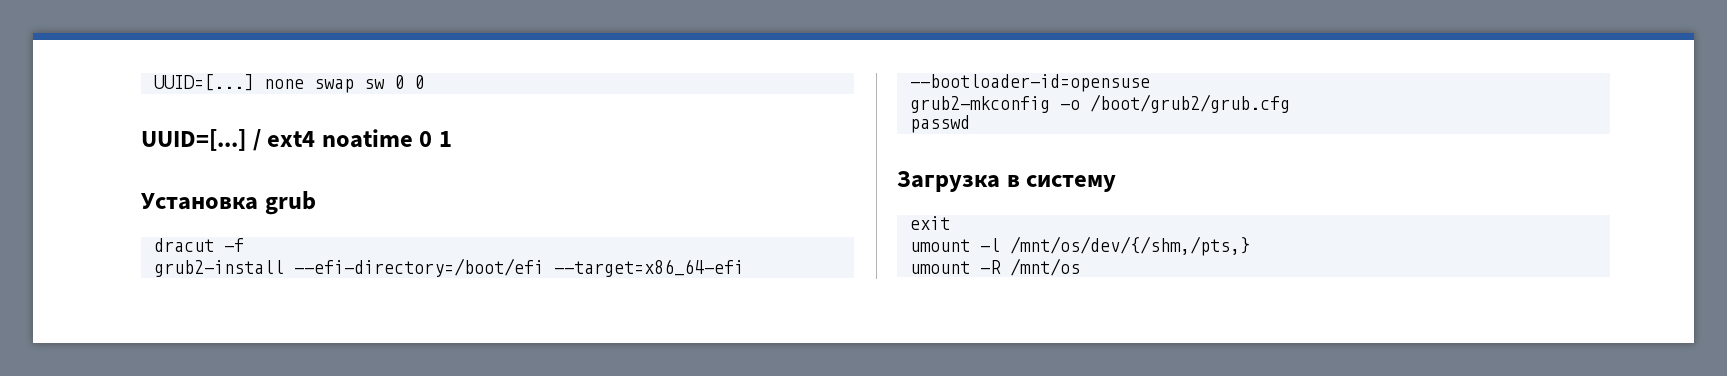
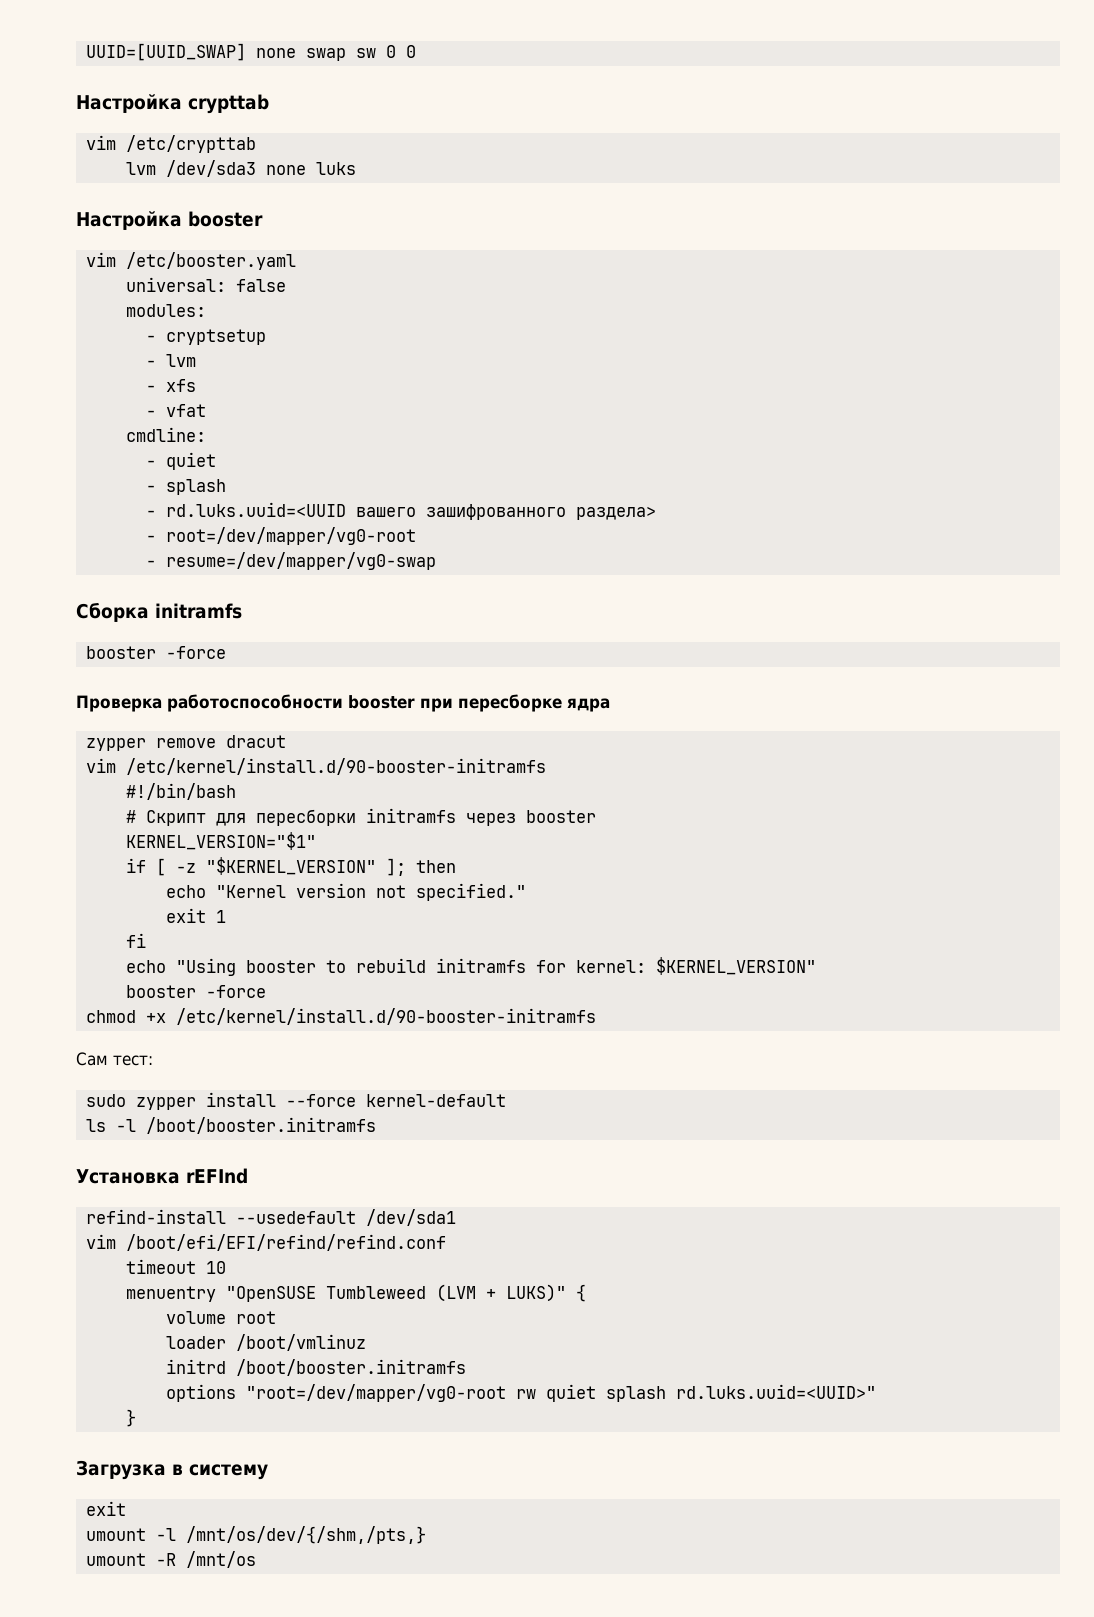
[153,74,254,91] UUID=[...] -> [85,43,246,61] UUID=[UUID_SWAP]
[141,129,453,151] [141,191,316,215] [153,238,244,252] [153,258,744,277] [909,74,1150,92] [909,94,1290,113] [909,115,970,133] UUID=[...] / ext4 noatime 0 1 // Установка grub // dracut -f // grub2-install --efi-directory=/boot/efi --target=x86_64-efi --bootloader-id=opensuse // grub2-mkconfig -o /boot/grub2/grub.cfg // passwd -> [76,94,269,114] [85,135,256,153] [125,160,356,177] [76,211,263,230] [85,252,296,270] [125,277,286,292] [125,304,206,317] [145,329,266,345] [145,354,196,367] [145,379,196,392] [145,404,206,417] [125,427,206,442] [145,452,216,470] [145,479,226,495] [145,502,656,520] [145,527,416,545] [145,552,436,570] [76,602,242,622] [85,646,226,659] [76,694,610,712] [85,735,286,751] [85,758,546,775] [125,783,236,800] [125,808,596,826] [125,832,316,850] [125,857,456,876] [165,883,526,901] [165,908,226,923] [125,933,146,948] [125,957,816,976] [125,985,266,998] [85,1008,596,1025] [76,1052,153,1066] [85,1092,506,1110] [85,1117,376,1134] [76,1168,248,1184] [85,1209,456,1226] [85,1234,446,1251] [125,1259,226,1274] [125,1284,586,1302] [165,1311,276,1324] [165,1334,366,1351] [165,1359,466,1376] [165,1384,876,1402] [125,1409,136,1427] Настройка crypttab // vim /etc/crypttab // lvm /dev/sda3 none luks // Настройка booster // vim /etc/booster.yaml // universal: false // modules: // - cryptsetup // - lvm // - xfs // - vfat // cmdline: // - quiet // - splash // - rd.luks.uuid=<UUID вашего зашифрованного раздела> // - root=/dev/mapper/vg0-root // - resume=/dev/mapper/vg0-swap // Сборка initramfs // booster -force // Проверка работоспособности booster при пересборке ядра // zypper remove dracut // vim /etc/kernel/install.d/90-booster-initramfs // #!/bin/bash // # Скрипт для пересборки initramfs через booster // KERNEL_VERSION="$1" // if [ -z "$KERNEL_VERSION" ]; then // echo "Kernel version not specified." // exit 1 // fi // echo "Using booster to rebuild initramfs for kernel: $KERNEL_VERSION" // booster -force // chmod +x /etc/kernel/install.d/90-booster-initramfs // Сам тест: // sudo zypper install --force kernel-default // ls -l /boot/booster.initramfs // Установка rEFInd // refind-install --usedefault /dev/sda1 // vim /boot/efi/EFI/refind/refind.conf // timeout 10 // menuentry "OpenSUSE Tumbleweed (LVM + LUKS)" { // volume root // loader /boot/vmlinuz // initrd /boot/booster.initramfs // options "root=/dev/mapper/vg0-root rw quiet splash rd.luks.uuid=<UUID>" // }

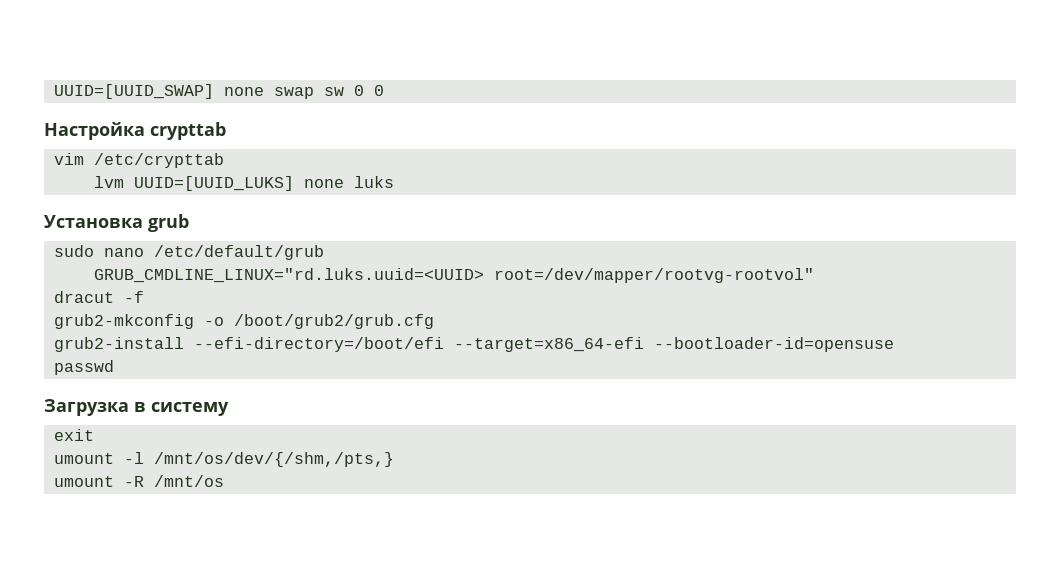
[165,160,256,177] /dev/sda3 -> [134,176,295,191] UUID=[UUID_LUKS]
[76,211,263,230] [85,252,296,270] [125,277,286,292] [125,304,206,317] [145,329,266,345] [145,354,196,367] [145,379,196,392] [145,404,206,417] [125,427,206,442] [145,452,216,470] [145,479,226,495] [145,502,656,520] [145,527,416,545] [145,552,436,570] [76,602,242,622] [85,646,226,659] [76,694,610,712] [85,735,286,751] [85,758,546,775] [125,783,236,800] [125,808,596,826] [125,832,316,850] [125,857,456,876] [165,883,526,901] [165,908,226,923] [125,933,146,948] [125,957,816,976] [125,985,266,998] [85,1008,596,1025] [76,1052,153,1066] [85,1092,506,1110] [85,1117,376,1134] [76,1168,248,1184] [85,1209,456,1226] [85,1234,446,1251] [125,1259,226,1274] [125,1284,586,1302] [165,1311,276,1324] [165,1334,366,1351] [165,1359,466,1376] [165,1384,876,1402] [125,1409,136,1427] Настройка booster // vim /etc/booster.yaml // universal: false // modules: // - cryptsetup // - lvm // - xfs // - vfat // cmdline: // - quiet // - splash // - rd.luks.uuid=<UUID вашего зашифрованного раздела> // - root=/dev/mapper/vg0-root // - resume=/dev/mapper/vg0-swap // Сборка initramfs // booster -force // Проверка работоспособности booster при пересборке ядра // zypper remove dracut // vim /etc/kernel/install.d/90-booster-initramfs // #!/bin/bash // # Скрипт для пересборки initramfs через booster // KERNEL_VERSION="$1" // if [ -z "$KERNEL_VERSION" ]; then // echo "Kernel version not specified." // exit 1 // fi // echo "Using booster to rebuild initramfs for kernel: $KERNEL_VERSION" // booster -force // chmod +x /etc/kernel/install.d/90-booster-initramfs // Сам тест: // sudo zypper install --force kernel-default // ls -l /boot/booster.initramfs // Установка rEFInd // refind-install --usedefault /dev/sda1 // vim /boot/efi/EFI/refind/refind.conf // timeout 10 // menuentry "OpenSUSE Tumbleweed (LVM + LUKS)" { // volume root // loader /boot/vmlinuz // initrd /boot/booster.initramfs // options "root=/dev/mapper/vg0-root rw quiet splash rd.luks.uuid=<UUID>" // } -> [44,214,189,232] [54,245,325,260] [94,268,815,283] [54,291,145,303] [54,314,435,329] [54,337,895,352] [54,360,115,375] Установка grub // sudo nano /etc/default/grub // GRUB_CMDLINE_LINUX="rd.luks.uuid=<UUID> root=/dev/mapper/rootvg-rootvol" // dracut -f // grub2-mkconfig -o /boot/grub2/grub.cfg // grub2-install --efi-directory=/boot/efi --target=x86_64-efi --bootloader-id=opensuse // passwd

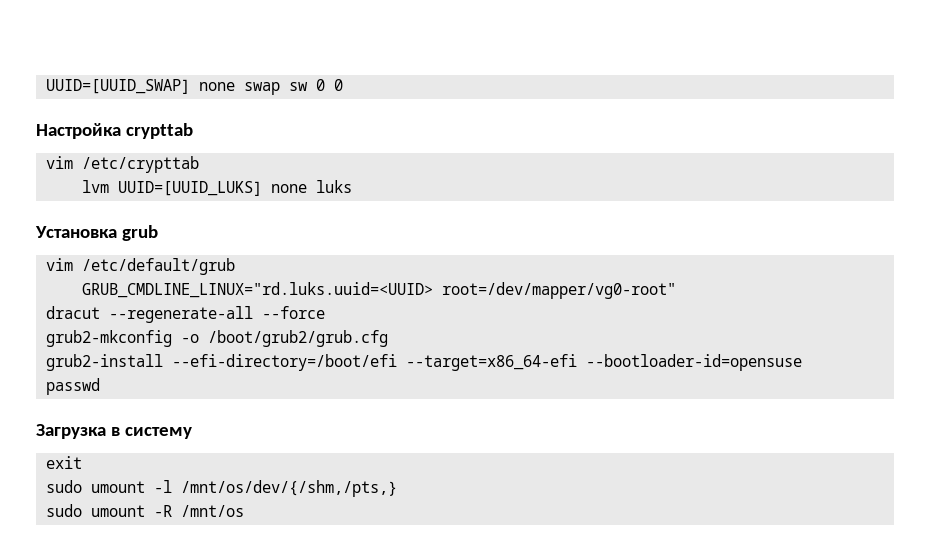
[54,245,145,257] sudo nano -> [46,258,74,271] vim
[494,268,815,283] root=/dev/mapper/rootvg-rootvol" -> [442,282,677,299] root=/dev/mapper/vg0-root"
[124,291,145,303] -f -> [109,306,326,323] --regenerate-all --force
(95, 435) none -> [46,480,83,493] sudo
(395, 459) none -> [46,504,83,517] sudo

